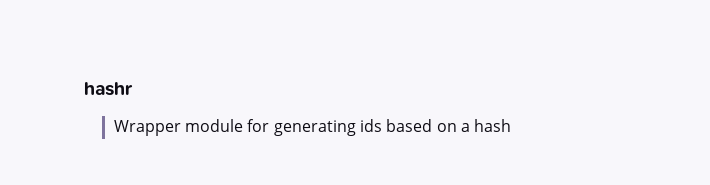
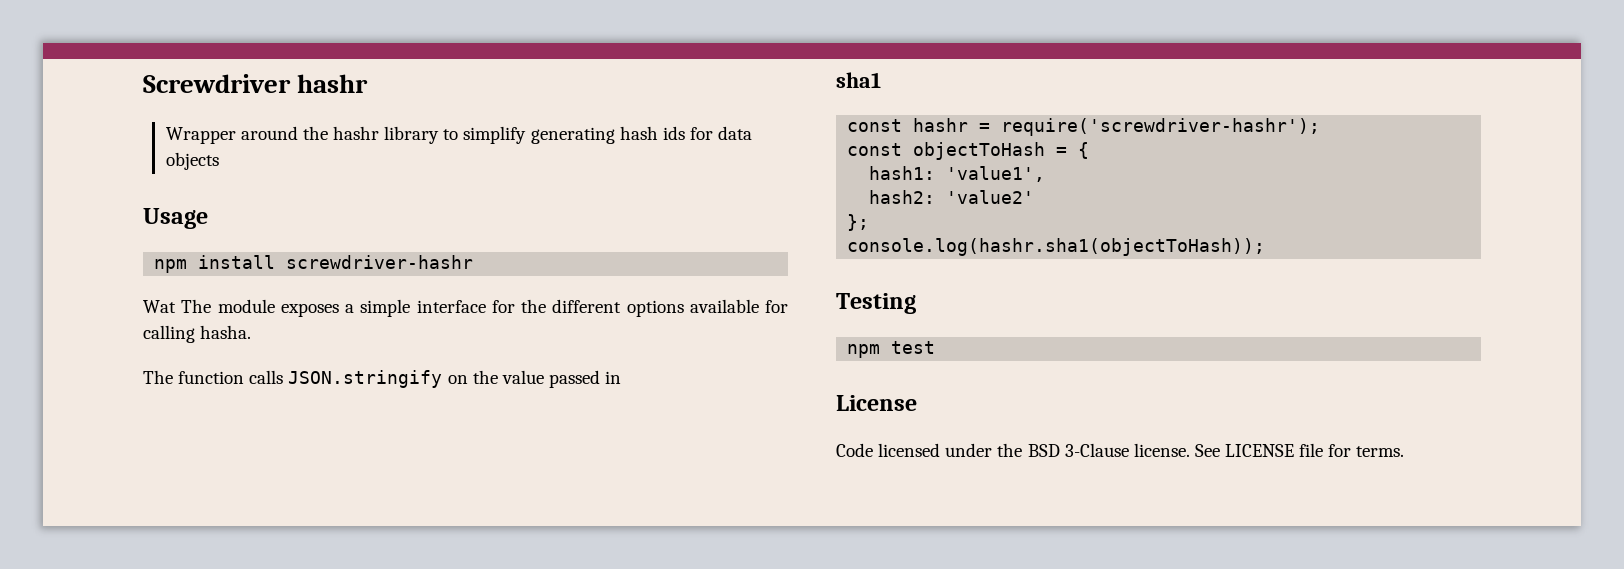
(84, 89) none -> [143,74,291,93] Screwdriver
[184,119,512,136] module for generating ids based on a hash -> [240,126,753,144] [165,152,219,170] [143,208,208,229] [154,255,474,273] [143,299,788,317] [143,325,252,343] [143,370,622,388] [836,72,881,88] [847,118,1321,136] [847,142,1090,160] [869,166,1046,182] [869,190,1035,204] [847,214,870,231] [847,238,1266,256] [836,293,916,314] [847,341,936,358] [836,395,917,411] [836,443,1405,457] around the hashr library to simplify generating hash ids for data objects // Usage // npm install screwdriver-hashr // Wat The module exposes a simple interface for the different options available for calling hasha. // The function calls JSON.stringify on the value passed in // sha1 // const hashr = require('screwdriver-hashr'); // const objectToHash = { // hash1: 'value1', // hash2: 'value2' // }; // console.log(hashr.sha1(objectToHash)); // Testing // npm test // License // Code licensed under the BSD 3-Clause license. See LICENSE file for terms.

